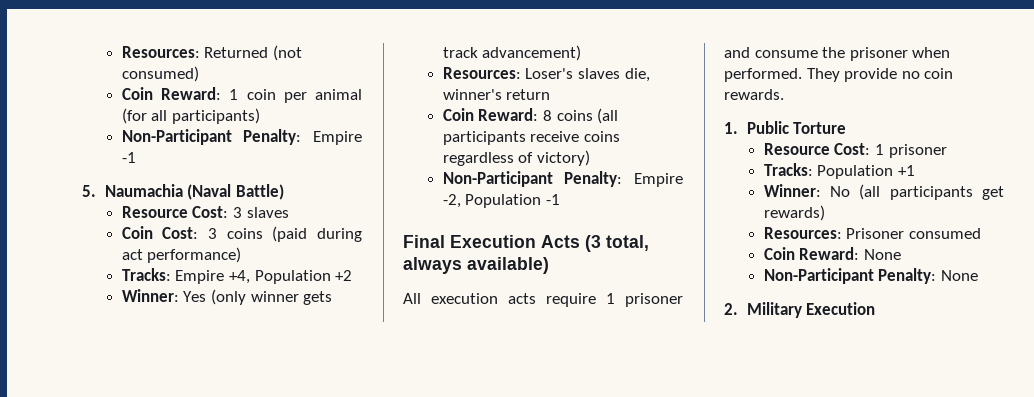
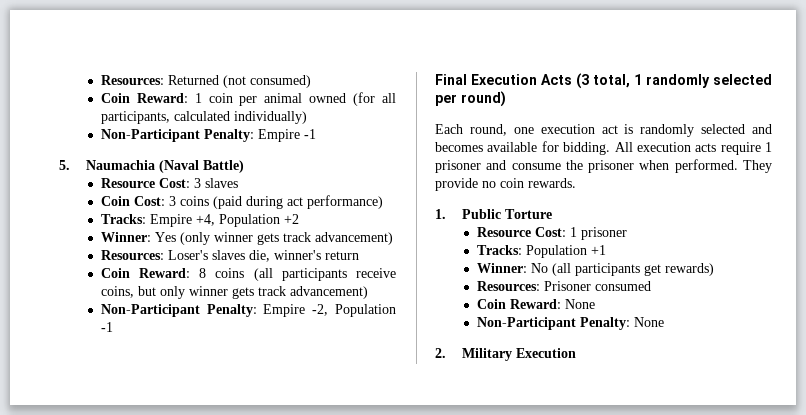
(362, 94) none -> [309,93,347,103] owned
[171,108,260,124] participants) -> [100,111,307,124] participants, calculated individually)
[583,131,620,142] [442,150,590,166] coins regardless of victory) -> [100,286,368,299] coins, but only winner gets track advancement)
[403,257,549,274] always available) // -> [634,74,772,88] [435,91,506,107] [435,124,772,137] [435,141,611,155] 1 randomly selected per round) // Each round, one execution act is randomly selected and becomes available for bidding.

